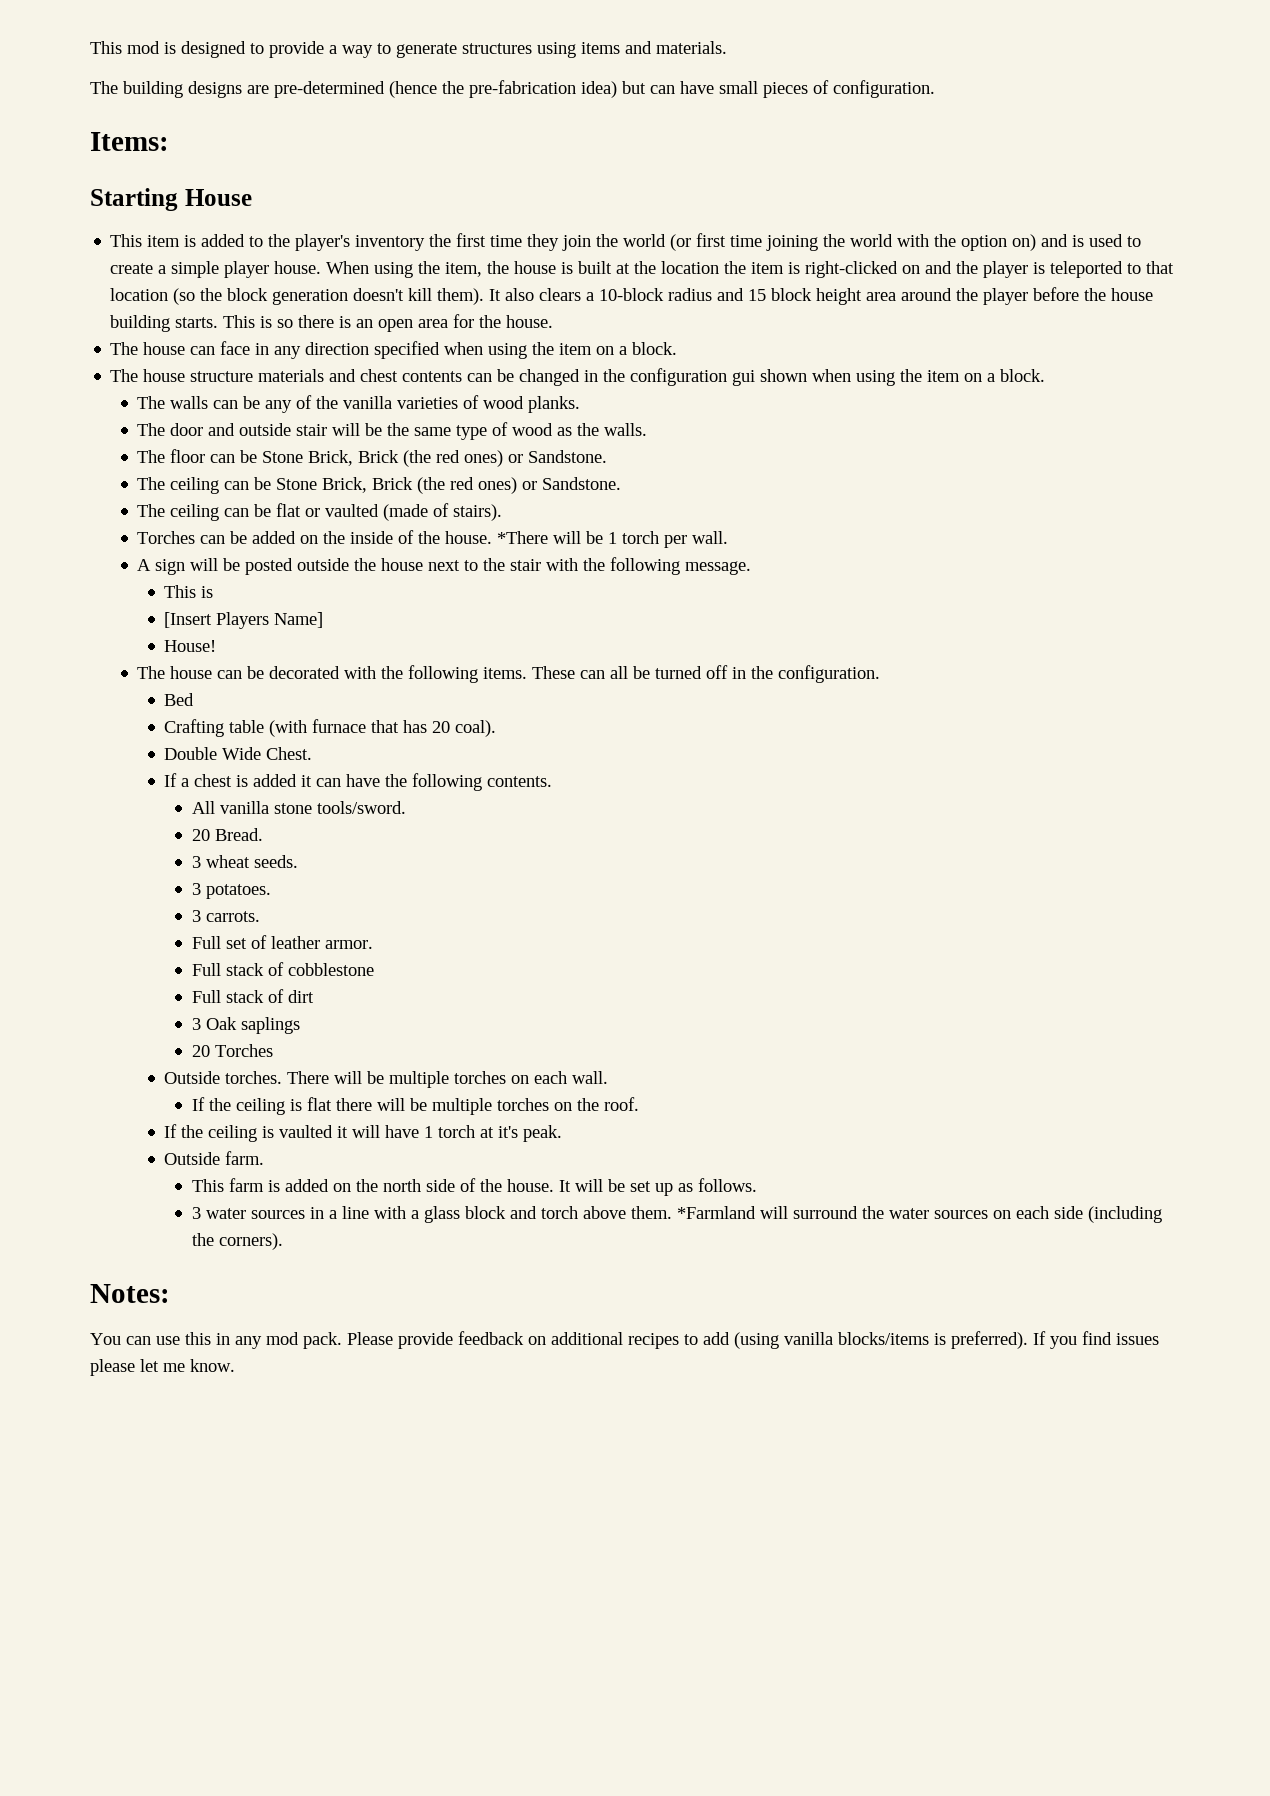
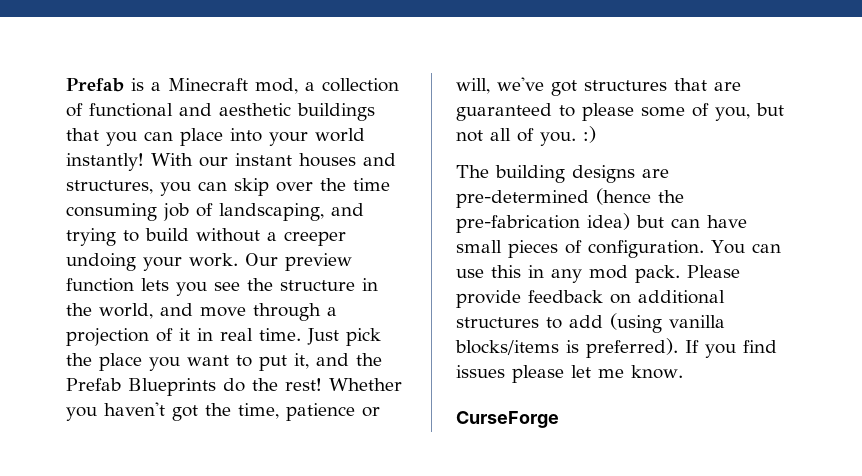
[90,41,727,58] This mod is designed to provide a way to generate structures using items and materials. -> [66,78,399,94] [66,103,375,121] [66,128,365,146] [66,153,396,171] [66,178,390,196] [66,203,364,221] [66,228,346,246] [66,253,352,271] [66,278,378,296] [66,303,337,321] [66,328,381,346] [66,353,382,371] [66,378,402,396] [66,402,380,421] [456,77,741,96] [456,103,784,121] [456,126,596,146] Prefab is a Minecraft mod, a collection of functional and aesthetic buildings that you can place into your world instantly! With our instant houses and structures, you can skip over the time consuming job of landscaping, and trying to build without a creeper undoing your work. Our preview function lets you see the structure in the world, and move through a projection of it in real time. Just pick the place you want to put it, and the Prefab Blueprints do the rest! Whether you haven't got the time, patience or will, we've got structures that are guaranteed to please some of you, but not all of you. :)
[90,132,169,151] [90,188,252,211] [110,233,1142,251] [110,261,1175,278] [110,287,1154,305] [110,314,554,332] [110,341,678,359] [110,368,1046,386] [137,395,581,413] [137,422,648,440] [137,449,608,467] [137,477,622,494] [137,503,503,521] [137,530,729,548] [137,557,752,575] [164,585,214,598] [164,612,324,629] [164,640,217,652] [137,665,881,683] [164,693,195,706] [164,719,497,737] [164,747,313,760] [164,773,553,791] [191,801,406,814] [191,828,263,841] [191,855,298,868] [191,883,271,899] [191,910,260,922] [191,935,373,949] [191,962,374,976] [191,989,314,1003] [191,1017,300,1034] [191,1044,273,1057] [164,1071,609,1088] [191,1097,639,1115] [164,1124,563,1142] [164,1151,265,1165] [191,1178,757,1196] [191,1206,1162,1223] [191,1233,283,1250] [90,1284,170,1303] // Items: // Starting House // This item is added to the player's inventory the first time they join the world (or first time joining the world with the option on) and is used to create a simple player house. When using the item, the house is built at the location the item is right-clicked on and the player is teleported to that location (so the block generation doesn't kill them). It also clears a 10-block radius and 15 block height area around the player before the house building starts. This is so there is an open area for the house. // The house can face in any direction specified when using the item on a block. // The house structure materials and chest contents can be changed in the configuration gui shown when using the item on a block. // The walls can be any of the vanilla varieties of wood planks. // The door and outside stair will be the same type of wood as the walls. // The floor can be Stone Brick, Brick (the red ones) or Sandstone. // The ceiling can be Stone Brick, Brick (the red ones) or Sandstone. // The ceiling can be flat or vaulted (made of stairs). // Torches can be added on the inside of the house. *There will be 1 torch per wall. // A sign will be posted outside the house next to the stair with the following message. // This is // [Insert Players Name] // House! // The house can be decorated with the following items. These can all be turned off in the configuration. // Bed // Crafting table (with furnace that has 20 coal). // Double Wide Chest. // If a chest is added it can have the following contents. // All vanilla stone tools/sword. // 20 Bread. // 3 wheat seeds. // 3 potatoes. // 3 carrots. // Full set of leather armor. // Full stack of cobblestone // Full stack of dirt // 3 Oak saplings // 20 Torches // Outside torches. There will be multiple torches on each wall. // If the ceiling is flat there will be multiple torches on the roof. // If the ceiling is vaulted it will have 1 torch at it's peak. // Outside farm. // This farm is added on the north side of the house. It will be set up as follows. // 3 water sources in a line with a glass block and torch above them. *Farmland will surround the water sources on each side (including the corners). // Notes: // -> (704, 249) none
[628,1333,679,1349] recipes -> [456,317,539,328] structures
(235, 1365) none -> [456,411,559,428] // CurseForge

